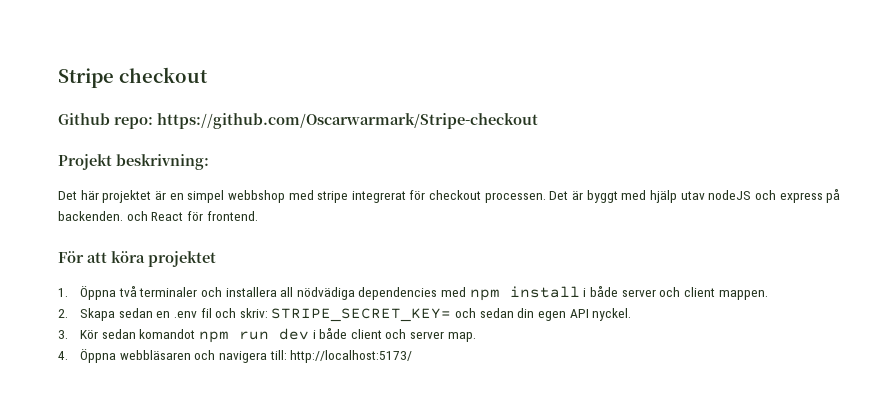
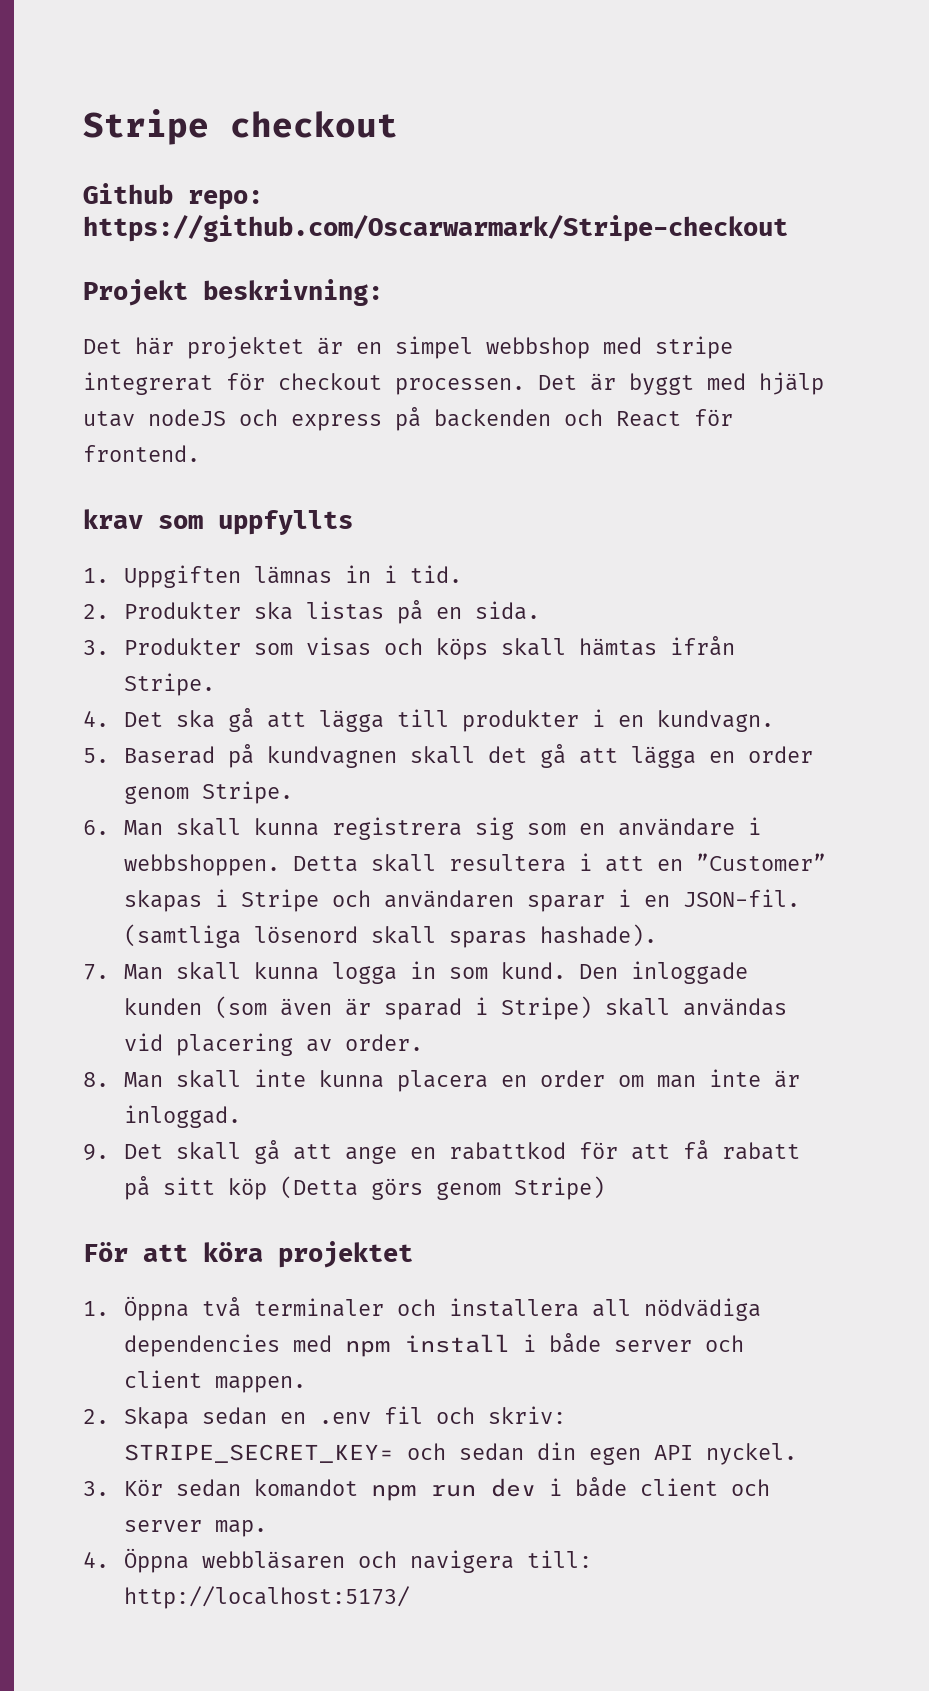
[58,211,123,221] backenden. -> [434,409,551,427] backenden
(258, 216) none -> [83,509,353,535] [83,565,462,588] [83,600,540,624] [83,636,735,660] [123,673,215,696] [83,708,774,732] [83,744,813,768] [123,781,293,804] [83,817,761,840] [123,853,826,876] [123,889,800,912] [123,924,657,948] [83,961,748,984] [123,996,787,1020] [123,1033,423,1056] [83,1069,800,1092] [123,1105,241,1128] [83,1140,800,1164] [123,1176,605,1200] // krav som uppfyllts // 1. Uppgiften lämnas in i tid. // 2. Produkter ska listas på en sida. // 3. Produkter som visas och köps skall hämtas ifrån Stripe. // 4. Det ska gå att lägga till produkter i en kundvagn. // 5. Baserad på kundvagnen skall det gå att lägga en order genom Stripe. // 6. Man skall kunna registrera sig som en användare i webbshoppen. Detta skall resultera i att en ”Customer” skapas i Stripe och användaren sparar i en JSON-fil. (samtliga lösenord skall sparas hashade). // 7. Man skall kunna logga in som kund. Den inloggade kunden (som även är sparad i Stripe) skall användas vid placering av order. // 8. Man skall inte kunna placera en order om man inte är inloggad. // 9. Det skall gå att ange en rabattkod för att få rabatt på sitt köp (Detta görs genom Stripe)

